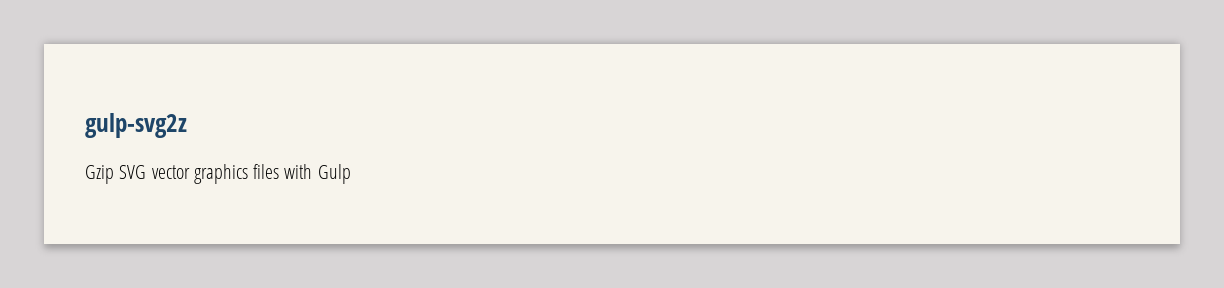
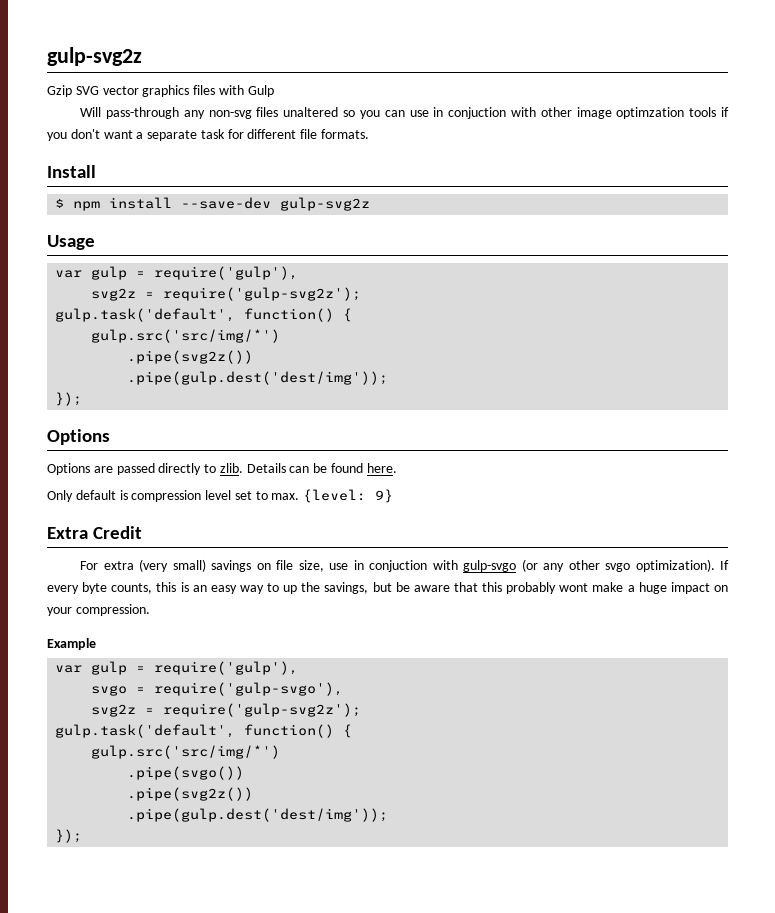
(351, 174) none -> [80,107,730,119] [47,129,370,141] [47,165,96,178] [55,197,371,211] [47,235,95,250] [55,266,299,280] [91,287,362,301] [55,308,353,322] [91,329,281,343] [127,350,254,364] [127,371,389,385] [55,392,83,406] [47,429,110,445] [47,463,397,475] [47,489,394,503] [47,526,143,539] [80,559,729,572] [47,582,729,594] [47,604,150,616] [47,638,96,650] [55,661,299,675] [91,682,344,696] [91,703,362,717] [55,724,353,738] [91,745,281,759] [127,766,245,780] [127,787,254,801] [127,808,389,822] [55,829,83,843] // Will pass-through any non-svg files unaltered so you can use in conjuction with other image optimzation tools if you don't want a separate task for different file formats. // Install // $ npm install --save-dev gulp-svg2z // Usage // var gulp = require('gulp'), // svg2z = require('gulp-svg2z'); // gulp.task('default', function() { // gulp.src('src/img/*') // .pipe(svg2z()) // .pipe(gulp.dest('dest/img')); // }); // Options // Options are passed directly to zlib. Details can be found here. // Only default is compression level set to max. {level: 9} // Extra Credit // For extra (very small) savings on file size, use in conjuction with gulp-svgo (or any other svgo optimization). If every byte counts, this is an easy way to up the savings, but be aware that this probably wont make a huge impact on your compression. // Example // var gulp = require('gulp'), // svgo = require('gulp-svgo'), // svg2z = require('gulp-svg2z'); // gulp.task('default', function() { // gulp.src('src/img/*') // .pipe(svgo()) // .pipe(svg2z()) // .pipe(gulp.dest('dest/img')); // });

